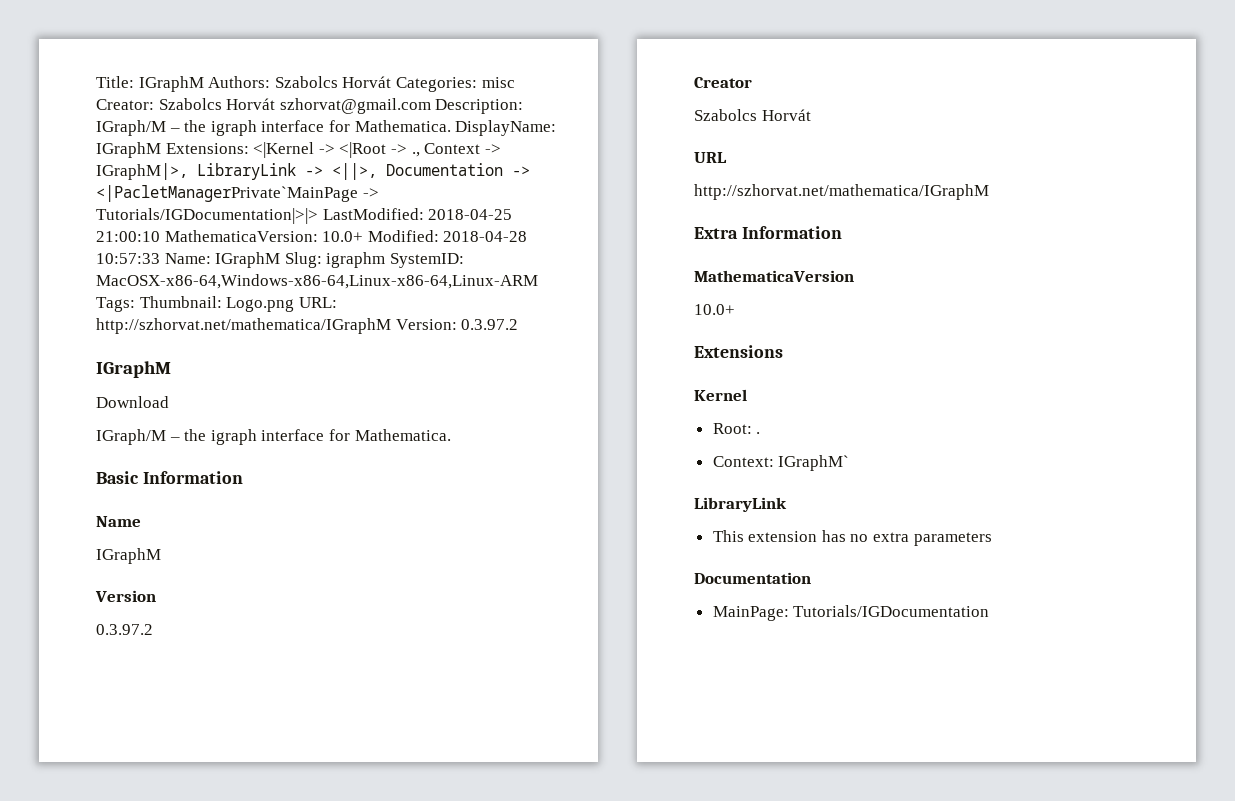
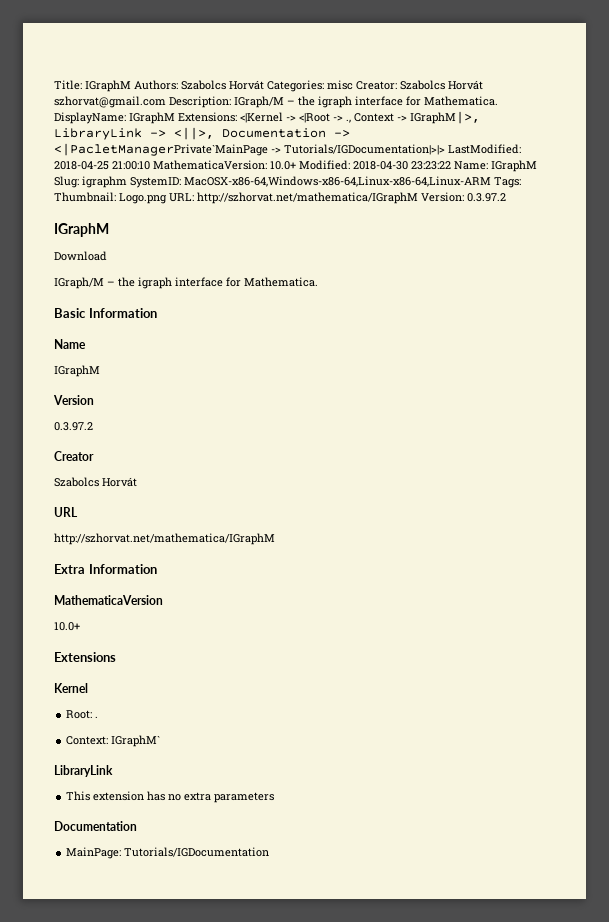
[443,231,528,242] [96,253,160,264] 2018-04-28 10:57:33 -> [353,161,451,170] 2018-04-30 23:23:22

